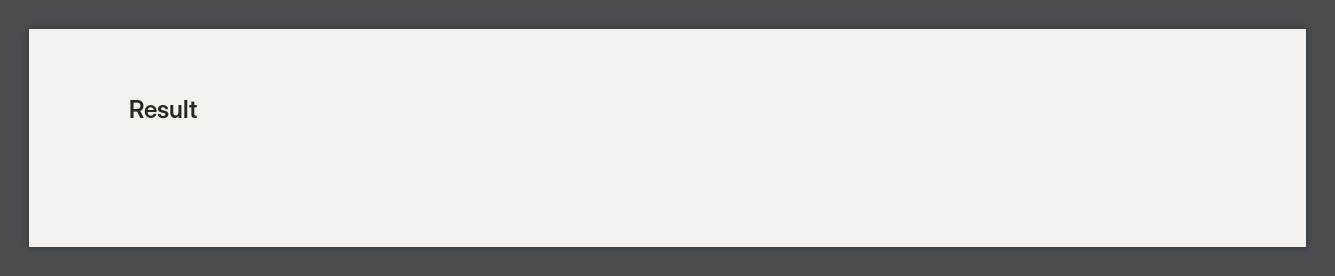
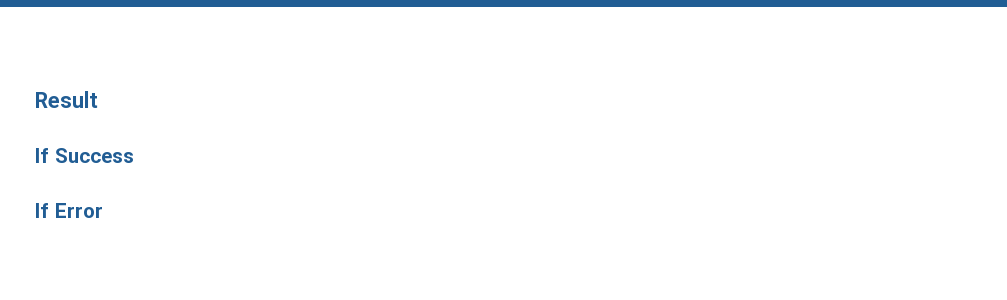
(197, 109) none -> [35,148,134,163] [35,203,103,218] // If Success // If Error

